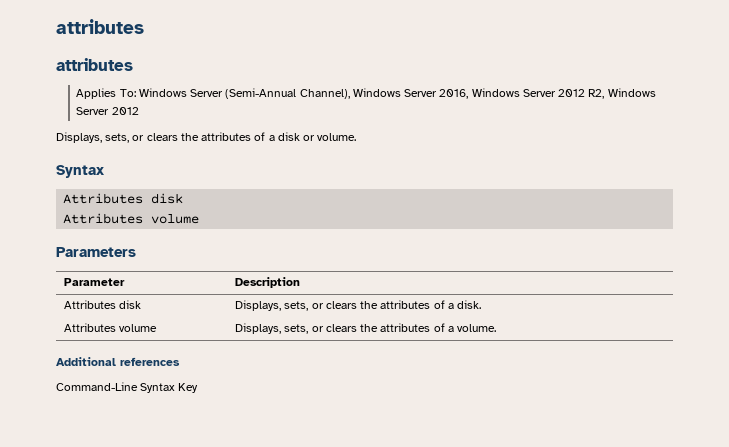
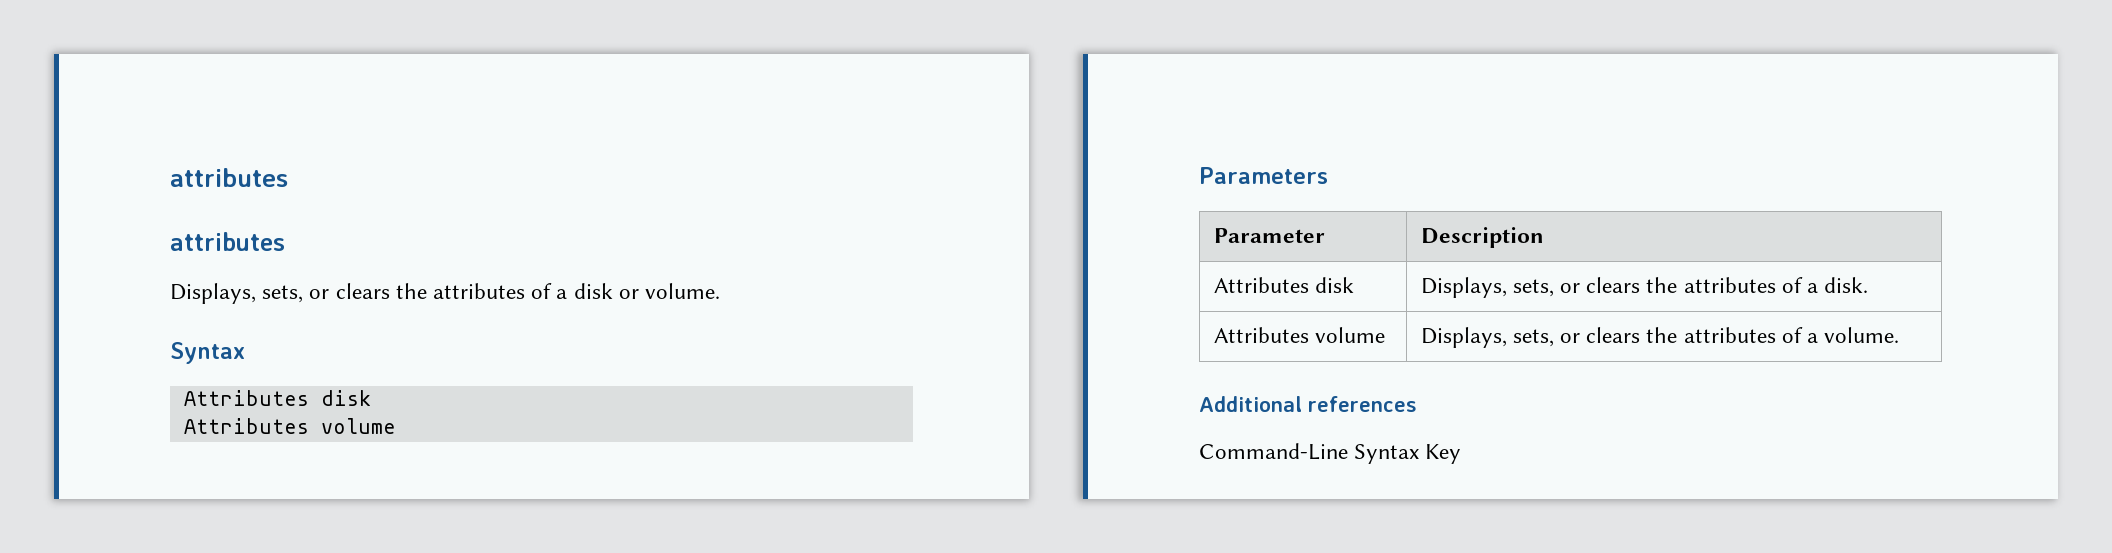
[76,88,656,99] [76,107,139,115] // Applies To: Windows Server (Semi-Annual Channel), Windows Server 2016, Windows Server 2012 R2, Windows Server 2012 -> (285, 241) none

